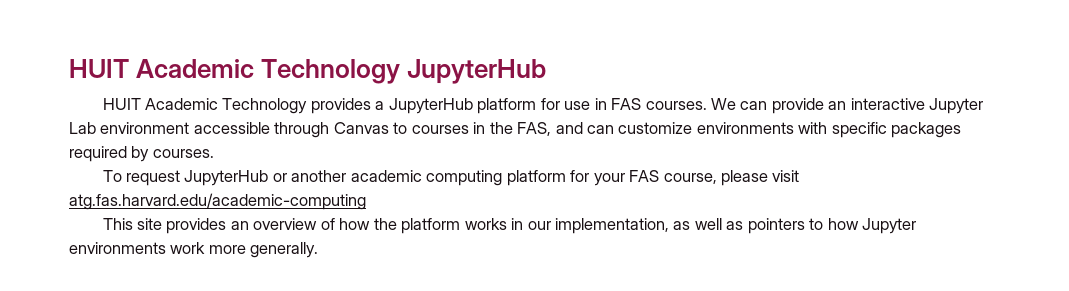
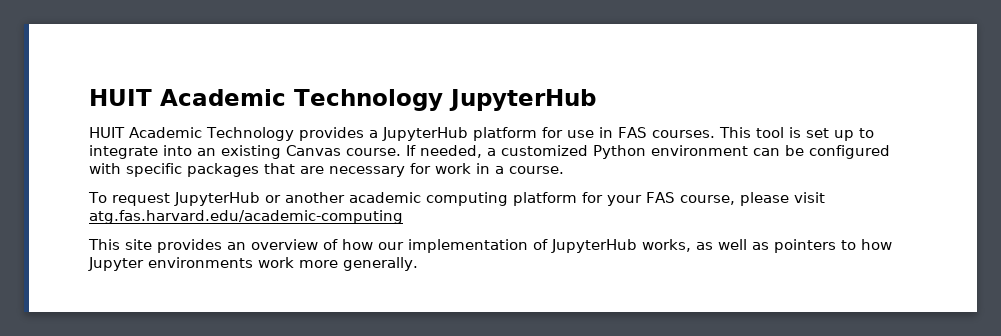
[711,98,984,114] [69,122,962,138] [69,146,214,162] We can provide an interactive Jupyter Lab environment accessible through Canvas to courses in the FAS, and can customize environments with specific packages required by courses. -> [718,127,874,141] [89,145,890,159] [89,163,564,177] This tool is set up to integrate into an existing Canvas course. If needed, a customized Python environment can be configured with specific packages that are necessary for work in a course.
[373,218,670,234] the platform works in our implementation, -> [378,239,691,253] our implementation of JupyterHub works,

